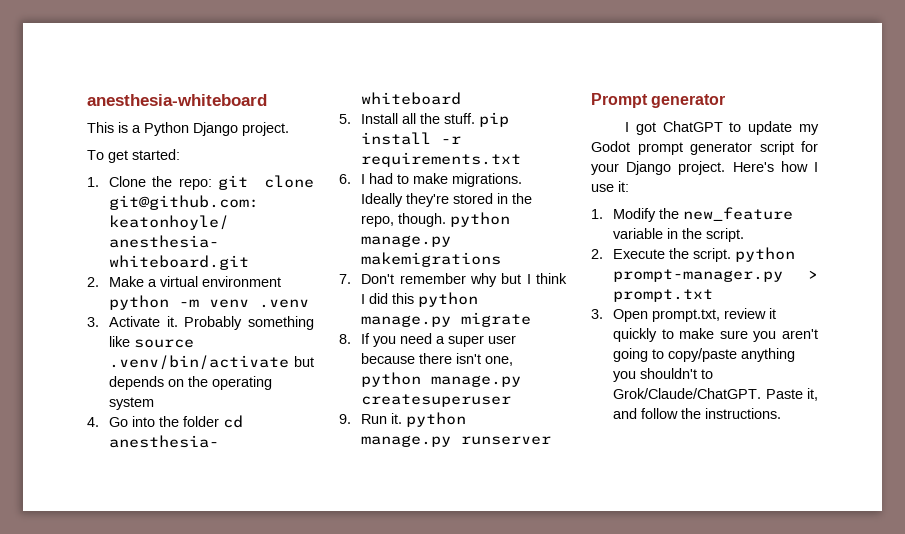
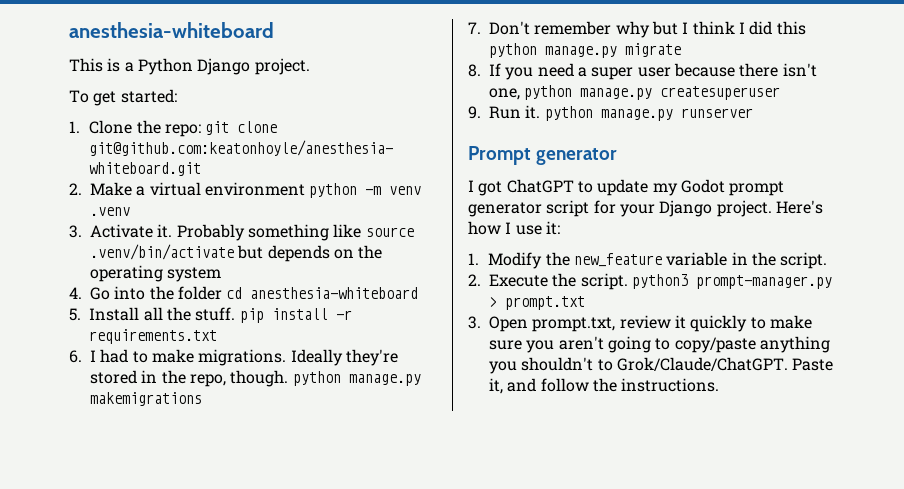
[735,247,796,262] python -> [631,274,688,289] python3

